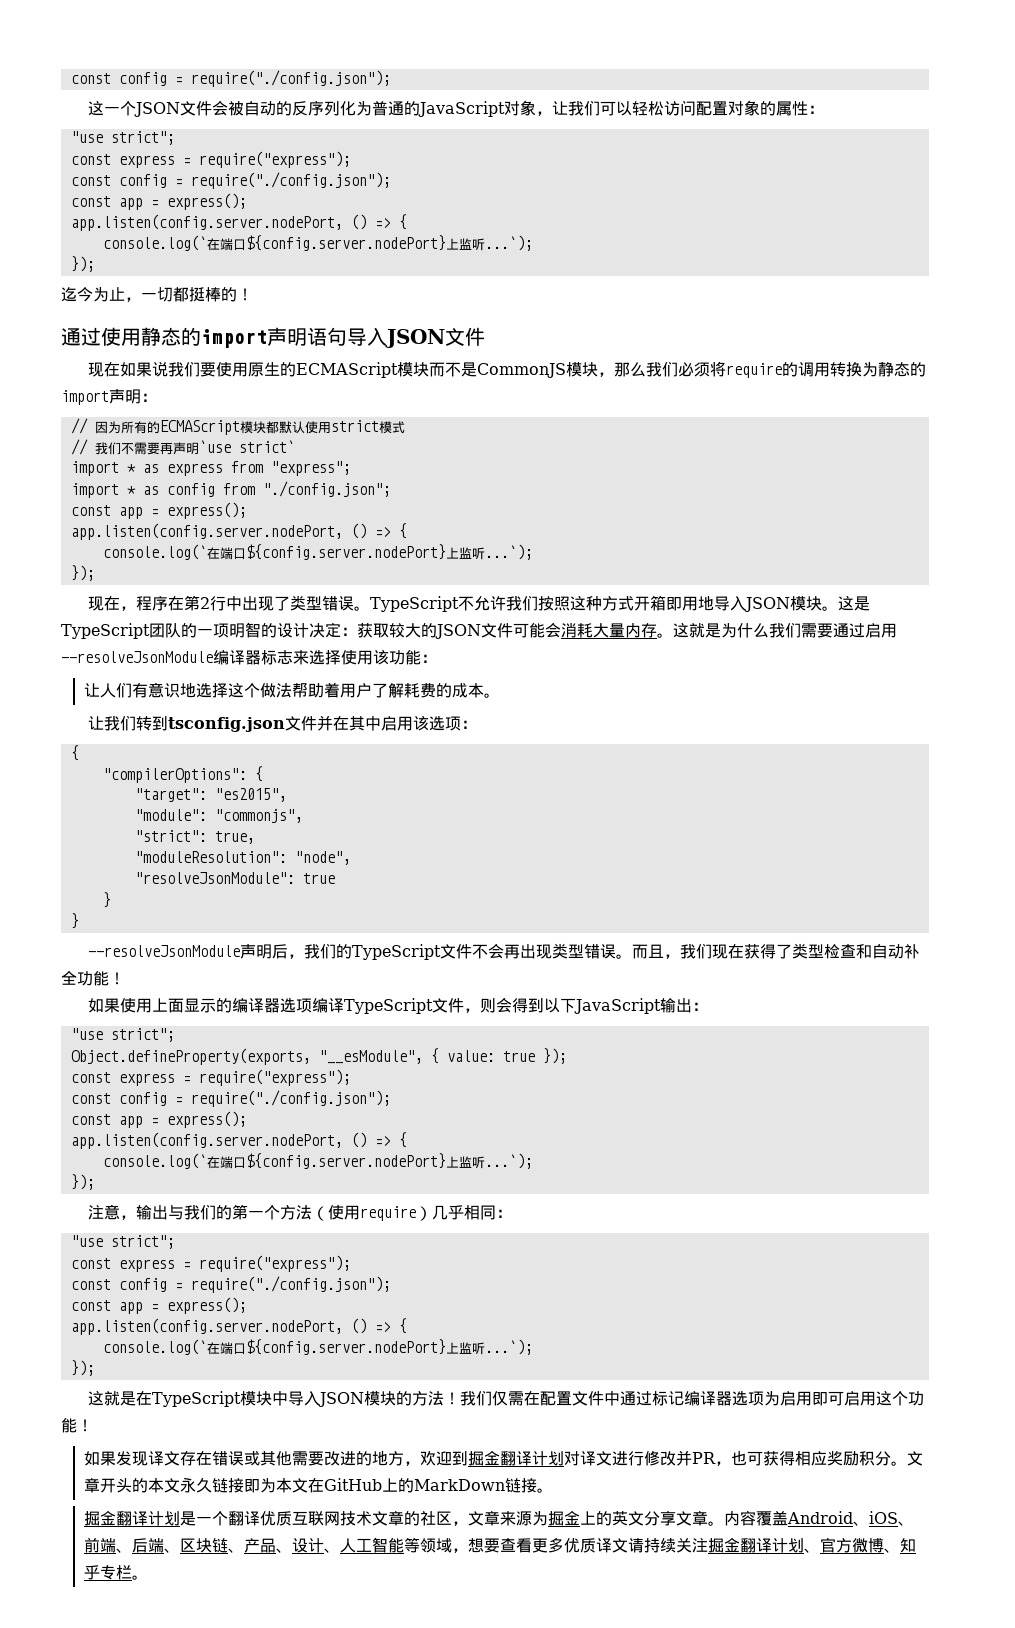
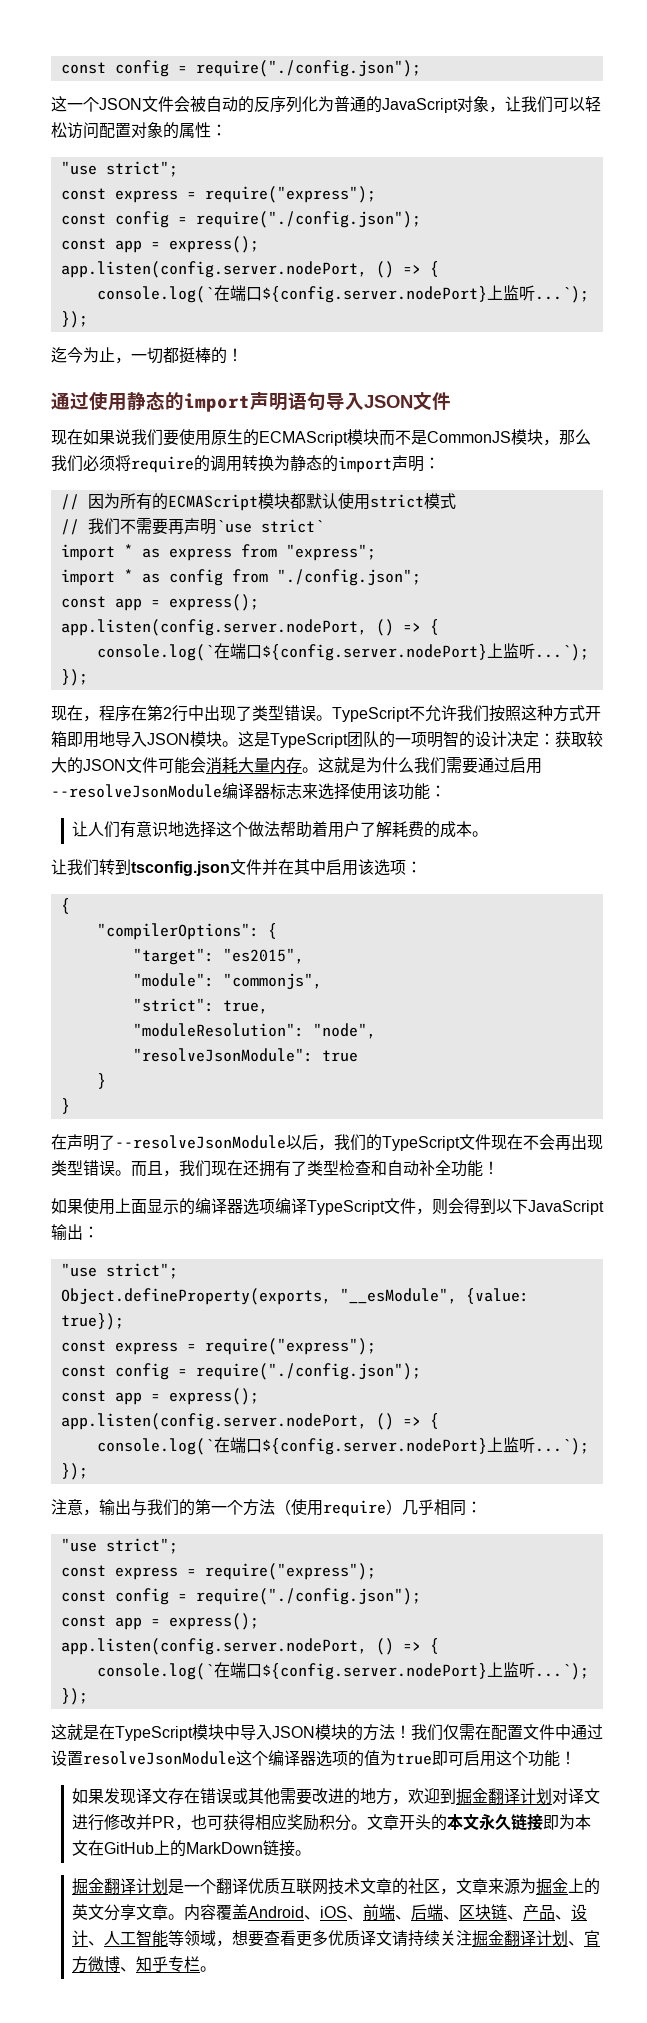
[88,944,273,959] --resolveJsonModule声明 -> [51,1134,302,1151] 在声明了--resolveJsonModule以
(473, 951) none -> [491,1134,523,1150] 现在
[744,944,777,959] 获得 -> [243,1160,291,1177] 还拥有
[430,1048,567,1064] { value: true }); -> [465,1288,529,1304] [60,1313,124,1330] {value: true});
[652,1391,813,1406] 标记编译器选项为启用 -> [51,1750,432,1767] 设置resolveJsonModule这个编译器选项的值为true

